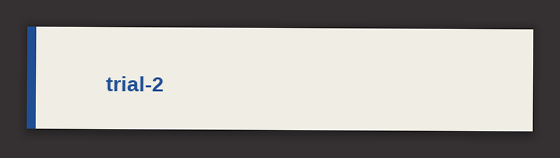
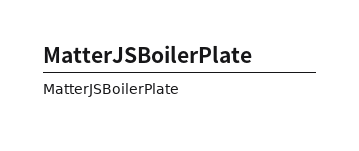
[105,76,165,92] trial-2 -> [43,45,252,63] [43,83,179,97] MatterJSBoilerPlate // MatterJSBoilerPlate

